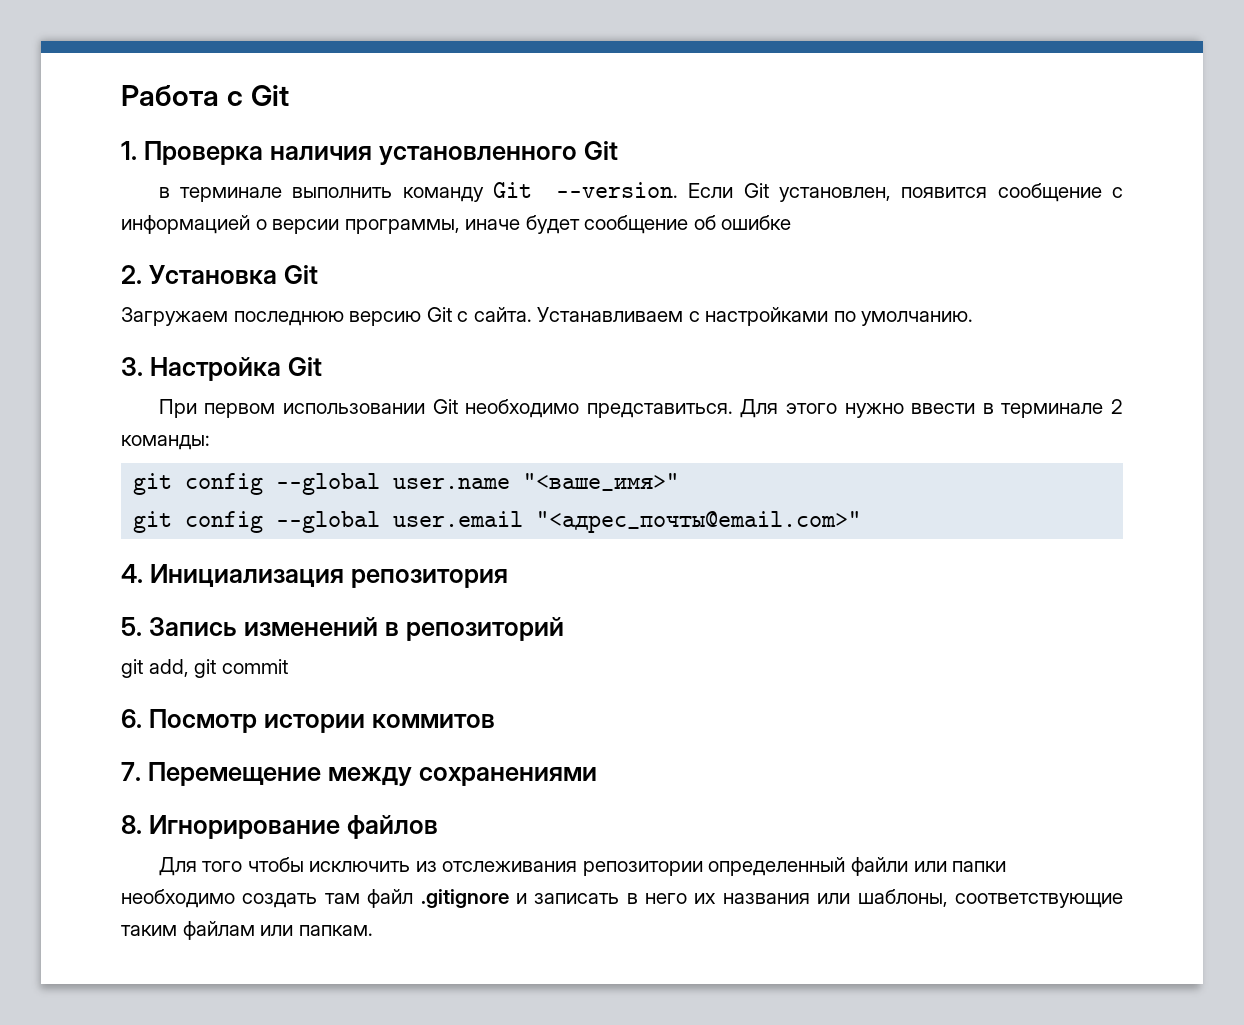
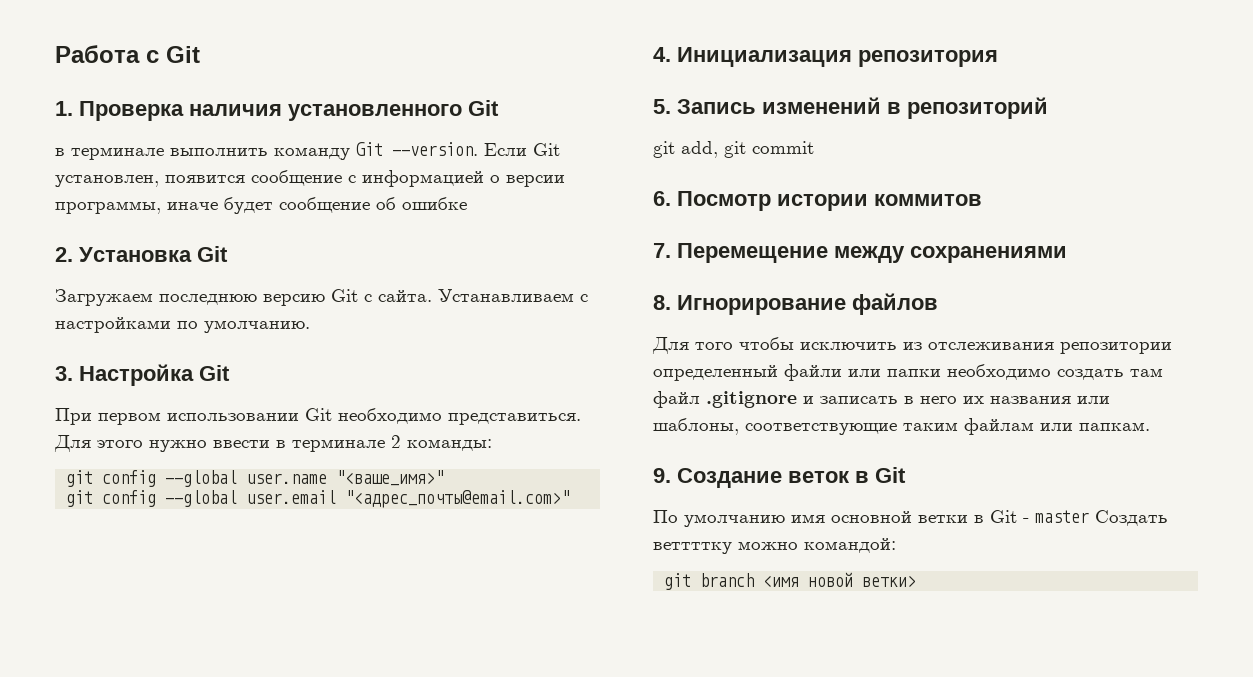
(373, 930) none -> [653,467,906,488] [653,510,1168,527] [653,538,896,554] [664,572,917,590] // 9. Создание веток в Git // По умолчанию имя основной ветки в Git - master Создать веттттку можно командой: // git branch <имя новой ветки>

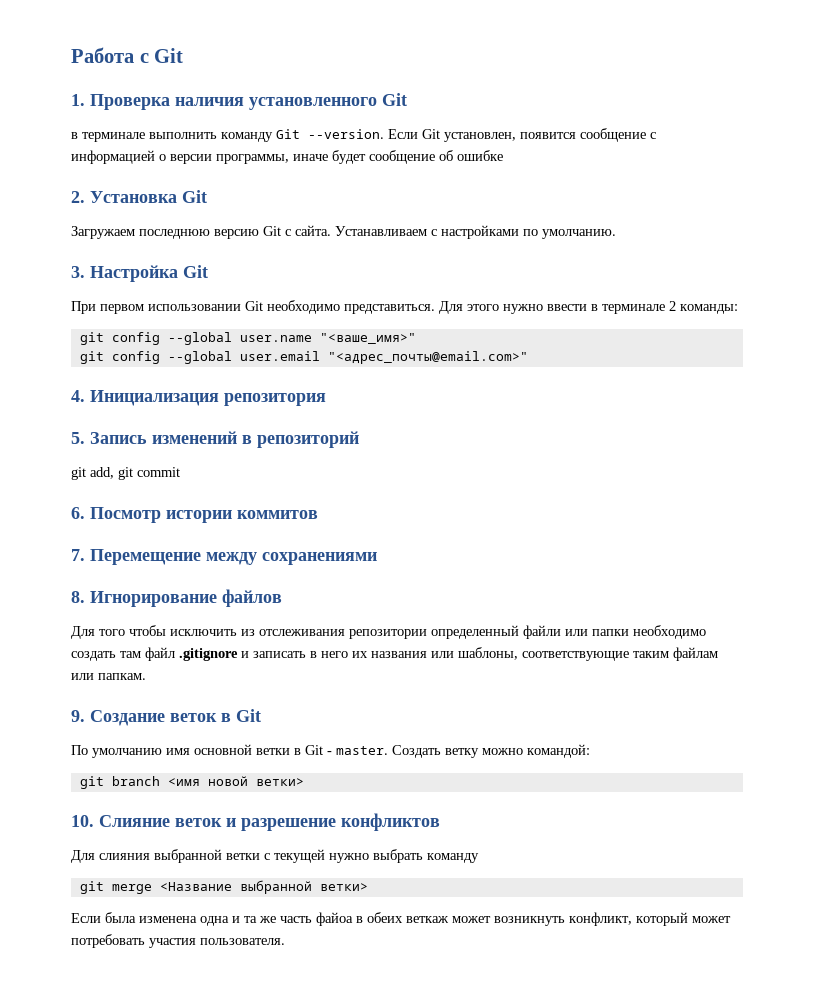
[1035,510,1168,526] [653,542,732,554] master Создать веттттку -> [336,745,479,758] master. Создать ветку
(917, 581) none -> [71,813,440,831] [71,849,479,863] [79,880,368,894] [71,912,731,926] [71,934,285,948] // 10. Слияние веток и разрешение конфликтов // Для слияния выбранной ветки с текущей нужно выбрать команду // git merge <Название выбранной ветки> // Если была изменена одна и та же часть файоа в обеих веткаж может возникнуть конфликт, который может потребовать участия пользователя.

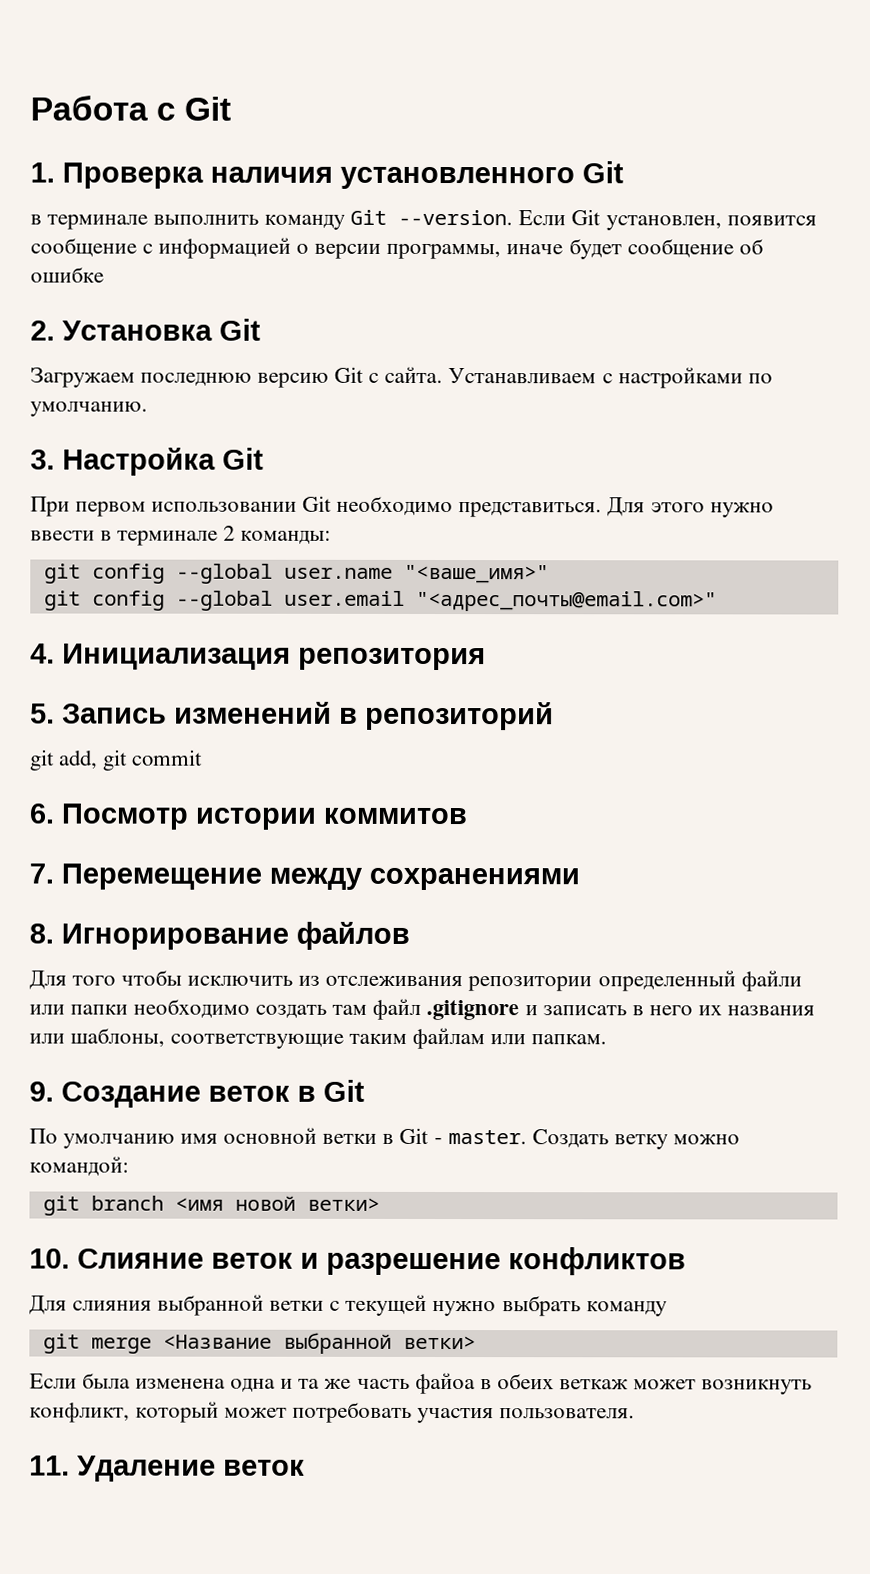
(285, 941) none -> [29,1455,305,1482] // 11. Удаление веток

